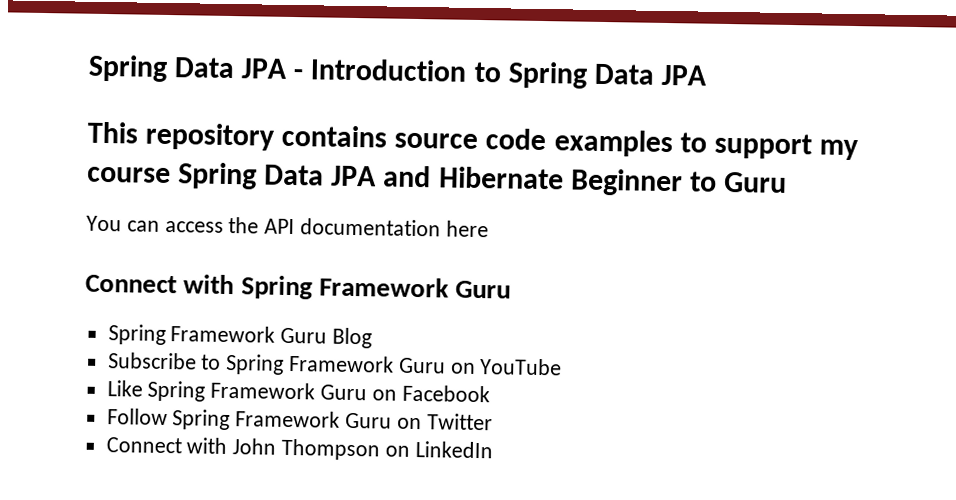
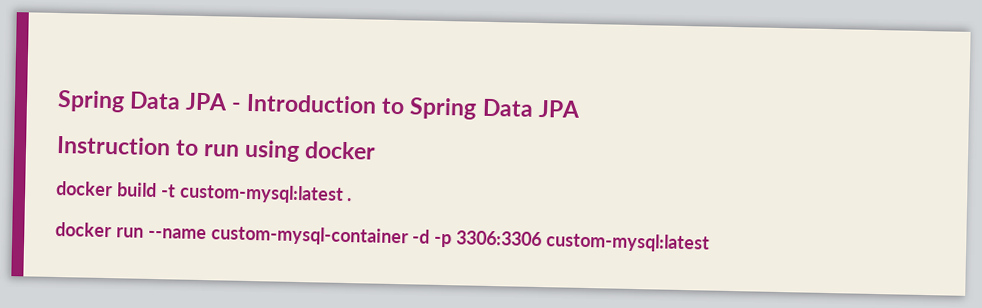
[87,121,859,161] [87,162,787,197] [86,215,489,238] [85,274,512,300] [107,324,373,349] [107,352,563,376] [106,380,490,403] [106,408,493,431] [105,437,493,461] This repository contains source code examples to support my course Spring Data JPA and Hibernate Beginner to Guru // You can access the API documentation here // Connect with Spring Framework Guru // Spring Framework Guru Blog // Subscribe to Spring Framework Guru on YouTube // Like Spring Framework Guru on Facebook // Follow Spring Framework Guru on Twitter // Connect with John Thompson on LinkedIn -> [56,135,377,163] [56,180,353,204] [55,221,711,253] Instruction to run using docker // docker build -t custom-mysql:latest . // docker run --name custom-mysql-container -d -p 3306:3306 custom-mysql:latest

